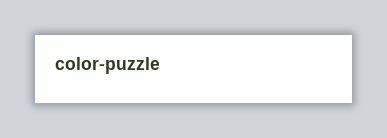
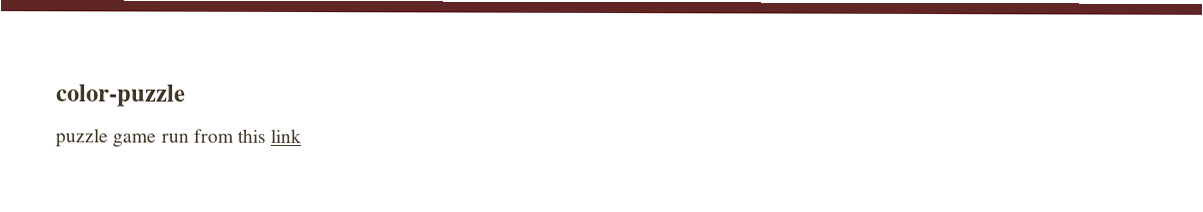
(160, 65) none -> [55,128,302,148] // puzzle game run from this link

